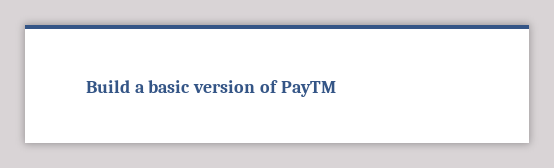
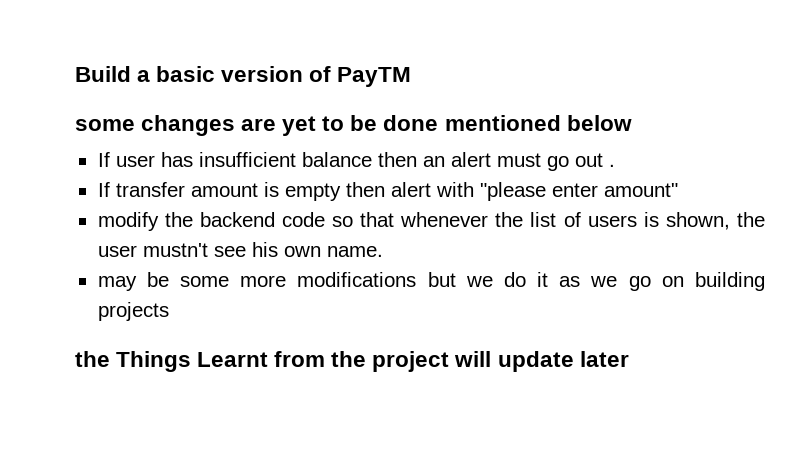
(336, 89) none -> [75,115,632,136] [97,152,615,171] [97,182,678,201] [97,212,765,231] [97,242,383,257] [97,272,765,291] [97,302,169,321] [75,351,629,372] // some changes are yet to be done mentioned below // If user has insufficient balance then an alert must go out . // If transfer amount is empty then alert with "please enter amount" // modify the backend code so that whenever the list of users is shown, the user mustn't see his own name. // may be some more modifications but we do it as we go on building projects // the Things Learnt from the project will update later

